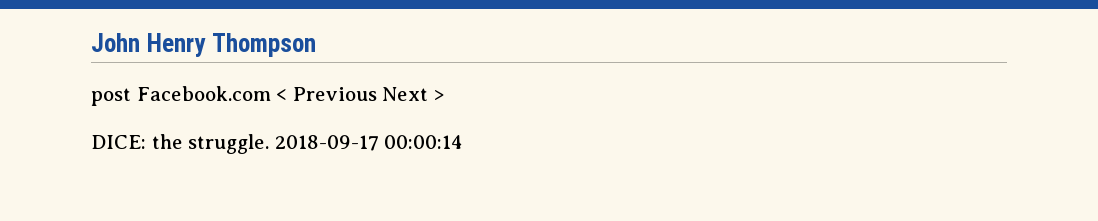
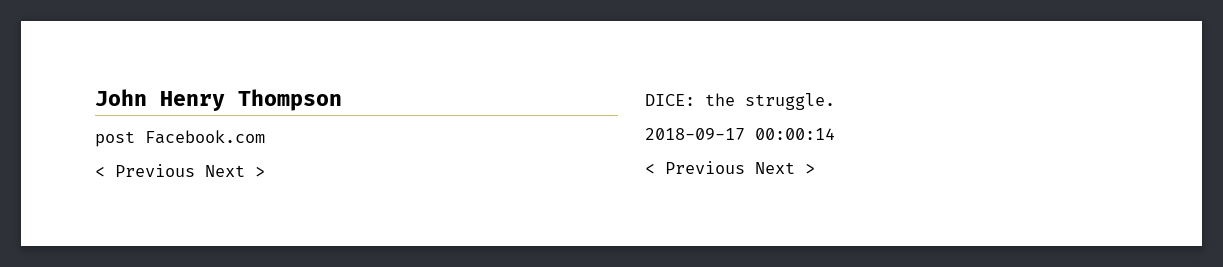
(271, 93) none -> (265, 137) //
(270, 144) none -> (835, 101) //
(464, 142) none -> [645,161,815,174] // < Previous Next >

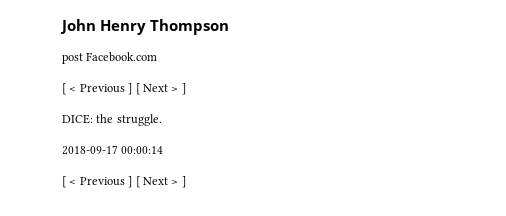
[95,164,265,177] < Previous Next > -> [62,83,186,95] [ < Previous ] [ Next > ]
[645,161,815,174] < Previous Next > -> [62,176,186,188] [ < Previous ] [ Next > ]

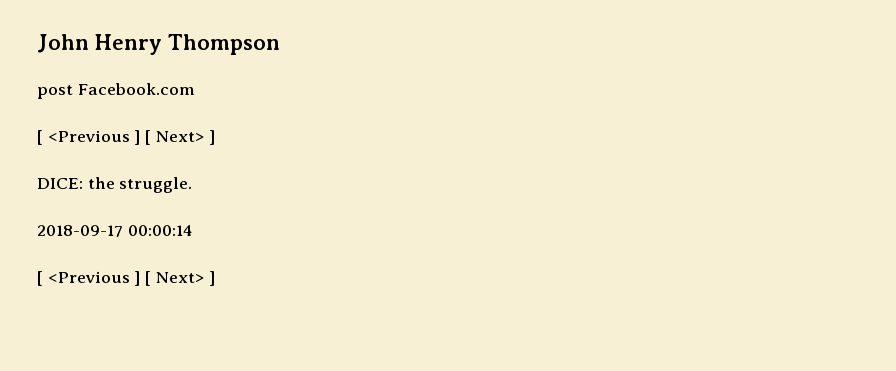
[69,83,179,95] < Previous ] [ Next > -> [47,130,204,145] <Previous ] [ Next>
[69,176,179,188] < Previous ] [ Next > -> [47,271,204,286] <Previous ] [ Next>

